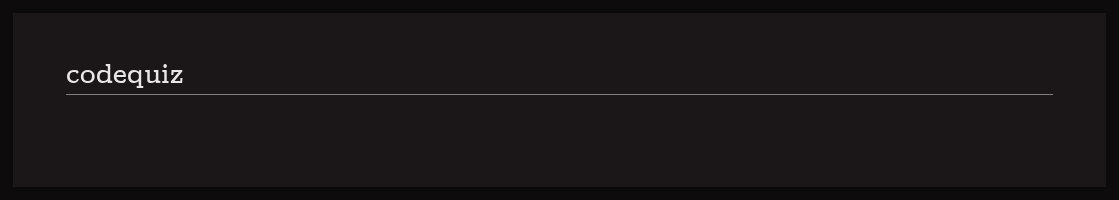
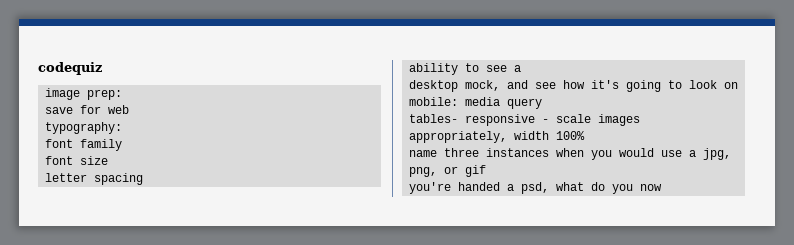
(184, 76) none -> [44,88,122,100] [44,105,129,114] [44,122,122,134] [44,139,122,151] [44,156,108,165] [44,173,143,185] [408,63,521,75] [408,80,738,92] [408,97,542,109] [408,114,640,126] [408,131,585,143] [408,148,731,160] [408,165,486,177] [408,182,662,194] // image prep: // save for web // typography: // font family // font size // letter spacing // ability to see a // desktop mock, and see how it's going to look on mobile: media query // tables- responsive - scale images appropriately, width 100% // name three instances when you would use a jpg, png, or gif // you're handed a psd, what do you now

